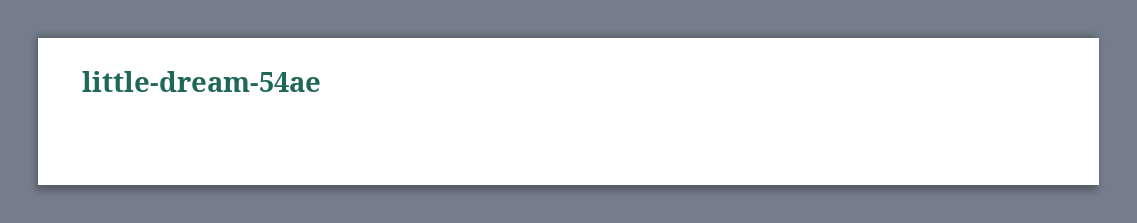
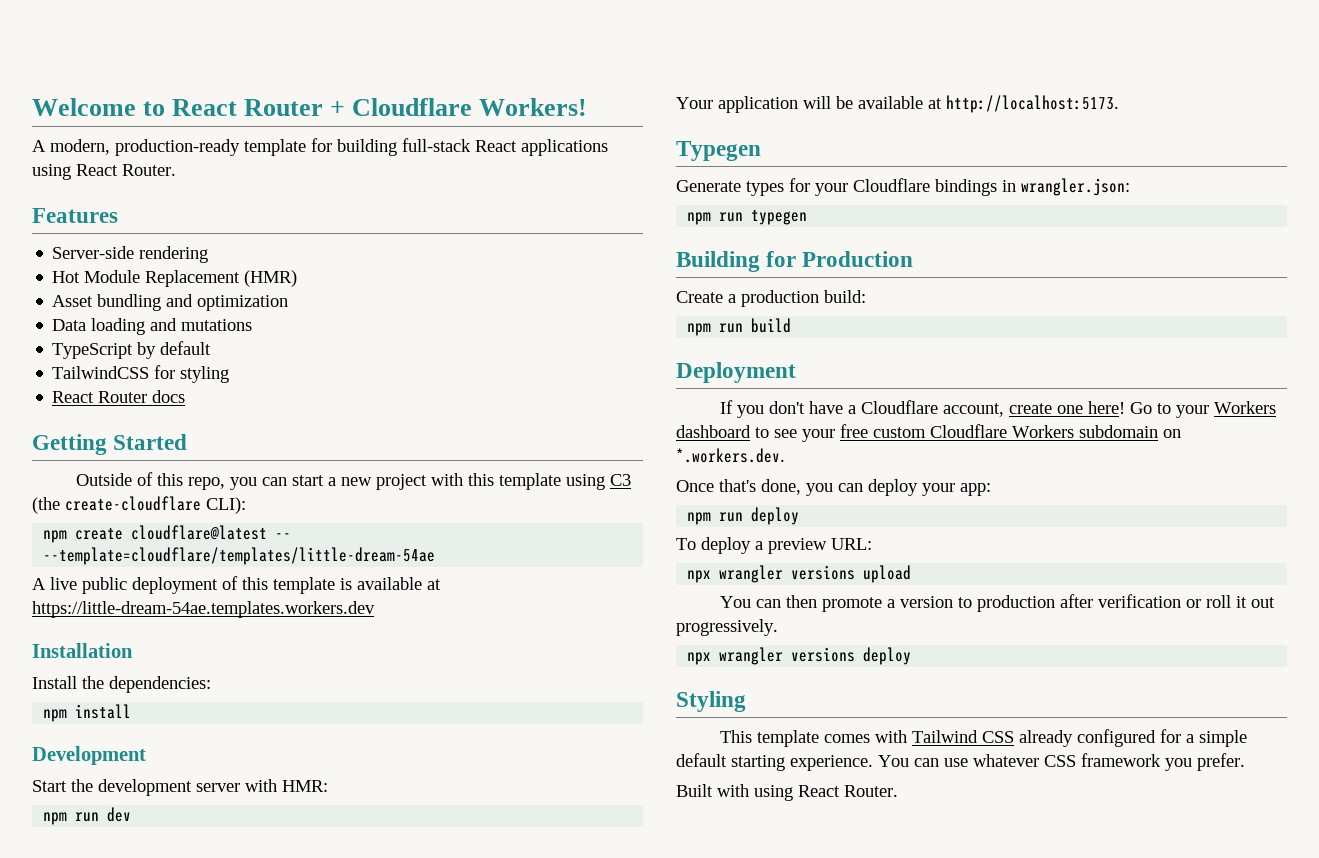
[82,71,321,92] little-dream-54ae -> [32,98,588,116] [32,138,608,156] [32,164,176,180] [32,208,118,223] [52,246,209,263] [52,270,298,287] [52,294,289,311] [52,318,253,335] [52,341,212,359] [52,365,230,383] [52,390,186,403] [32,434,188,455] [75,472,631,490] [32,496,246,514] [43,525,292,543] [43,547,436,565] [32,576,441,594] [32,601,375,618] [32,643,133,658] [32,676,211,693] [43,704,132,722] [32,746,146,765] [32,779,328,796] [43,807,132,825] [676,95,1119,113] [676,141,761,161] [676,178,1130,196] [687,210,808,225] [676,251,914,272] [676,290,866,307] [687,318,792,336] [676,362,796,383] [719,400,1276,418] [676,424,1181,442] [676,448,785,463] [676,479,991,496] [687,507,800,525] [676,537,872,554] [687,565,912,583] [719,594,1275,612] [676,619,778,636] [687,647,912,665] [676,691,746,712] [719,729,1247,747] [676,753,1245,771] [676,784,898,801] Welcome to React Router + Cloudflare Workers! // A modern, production-ready template for building full-stack React applications using React Router. // Features // Server-side rendering // Hot Module Replacement (HMR) // Asset bundling and optimization // Data loading and mutations // TypeScript by default // TailwindCSS for styling // React Router docs // Getting Started // Outside of this repo, you can start a new project with this template using C3 (the create-cloudflare CLI): // npm create cloudflare@latest -- --template=cloudflare/templates/little-dream-54ae // A live public deployment of this template is available at https://little-dream-54ae.templates.workers.dev // Installation // Install the dependencies: // npm install // Development // Start the development server with HMR: // npm run dev // Your application will be available at http://localhost:5173. // Typegen // Generate types for your Cloudflare bindings in wrangler.json: // npm run typegen // Building for Production // Create a production build: // npm run build // Deployment // If you don't have a Cloudflare account, create one here! Go to your Workers dashboard to see your free custom Cloudflare Workers subdomain on *.workers.dev. // Once that's done, you can deploy your app: // npm run deploy // To deploy a preview URL: // npx wrangler versions upload // You can then promote a version to production after verification or roll it out progressively. // npx wrangler versions deploy // Styling // This template comes with Tailwind CSS already configured for a simple default starting experience. You can use whatever CSS framework you prefer. // Built with using React Router.

